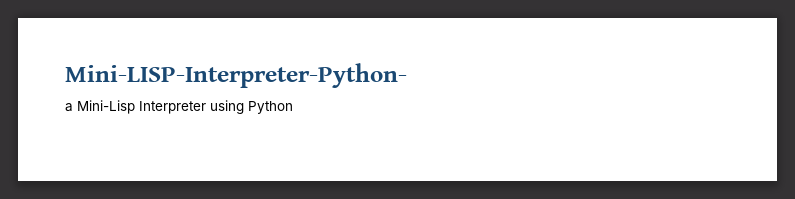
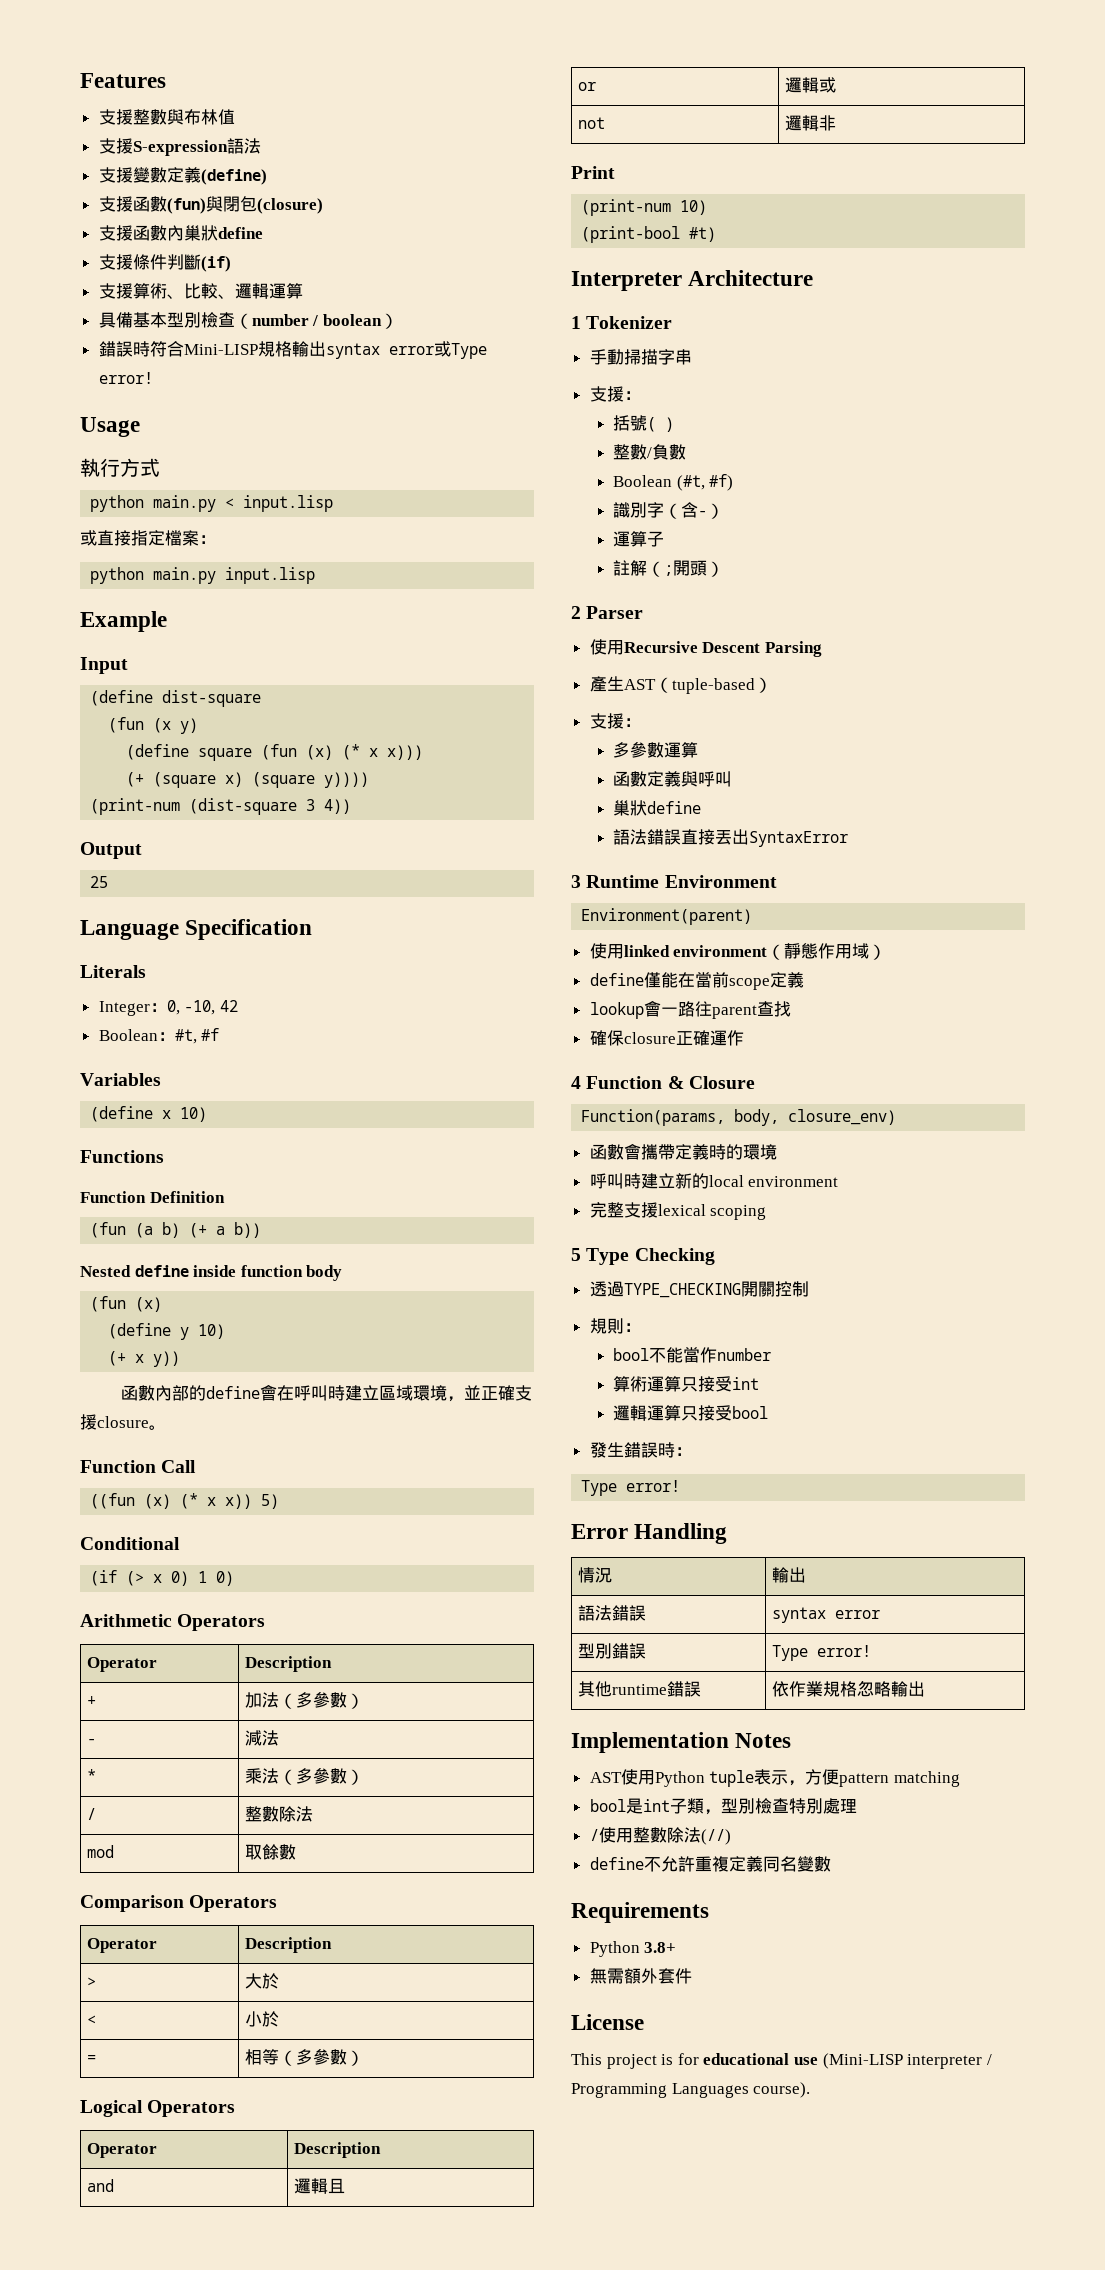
[65,63,407,88] [65,100,293,114] Mini-LISP-Interpreter-Python- // a Mini-Lisp Interpreter using Python -> [80,73,166,88] [98,109,235,125] [98,138,261,156] [98,167,267,185] [98,196,323,214] [98,225,263,241] [98,254,231,272] [98,283,303,299] [98,312,398,329] [98,341,487,359] [98,372,153,384] [80,417,140,437] [80,458,160,477] [90,495,334,512] [80,530,216,546] [90,567,316,584] [80,611,167,632] [80,657,128,674] [90,690,262,707] [108,717,199,734] [126,744,424,761] [126,772,370,788] [90,798,352,815] [80,842,142,859] [90,876,109,888] [80,919,313,940] [80,965,146,978] [98,1000,238,1016] [98,1028,220,1044] [80,1073,161,1086] [90,1106,208,1122] [80,1150,164,1163] [80,1191,225,1203] [90,1222,262,1238] [80,1265,343,1281] [90,1296,163,1312] [108,1323,226,1340] [108,1351,181,1367] [120,1384,532,1402] [80,1414,166,1430] [80,1460,197,1473] [90,1493,280,1509] [80,1537,180,1550] [90,1570,235,1586] [80,1614,266,1631] [87,1657,158,1672] [245,1656,333,1672] [87,1696,97,1706] [245,1691,365,1709] [87,1739,97,1744] [245,1730,280,1746] [87,1769,97,1782] [245,1767,365,1785] [87,1808,97,1820] [245,1806,314,1822] [87,1845,115,1858] [245,1844,297,1860] [80,1895,278,1912] [87,1938,158,1953] [245,1937,333,1953] [87,1977,97,1987] [245,1973,280,1989] [87,2015,97,2025] [245,2011,280,2027] [87,2055,97,2063] [245,2048,365,2066] [80,2100,236,2117] [87,2143,158,2158] [294,2142,382,2158] [87,2179,115,2192] [294,2178,346,2194] [578,82,597,91] [785,77,837,93] [578,117,606,129] [785,115,837,131] [571,166,615,179] [581,199,708,216] [581,226,717,243] [571,270,814,291] [571,316,673,329] [589,349,692,365] [589,386,641,402] [613,415,675,432] [613,444,687,460] [613,474,734,491] [613,502,725,519] [613,531,665,547] [613,560,725,577] [571,606,644,619] [589,639,822,657] [589,676,772,694] [589,713,641,729] [613,741,699,758] [613,771,733,787] [613,800,702,816] [613,829,849,847] [571,875,777,888] [581,908,753,925] [589,943,887,960] [589,972,804,990] [589,1000,791,1019] [589,1030,744,1046] [571,1076,755,1089] [581,1109,897,1126] [589,1143,777,1160] [589,1173,839,1189] [589,1202,767,1220] [571,1248,715,1265] [589,1281,809,1298] [589,1318,641,1334] [613,1347,772,1363] [613,1376,760,1392] [613,1405,769,1421] [589,1442,692,1458] [581,1480,681,1496] [571,1523,728,1544] [578,1567,613,1583] [772,1567,807,1583] [578,1605,647,1621] [772,1607,881,1623] [578,1643,647,1659] [772,1645,872,1661] [578,1681,702,1697] [772,1680,926,1697] [571,1732,792,1753] [589,1769,960,1787] [589,1798,857,1815] [589,1827,731,1845] [589,1856,831,1872] [571,1902,709,1923] [589,1941,677,1957] [589,1968,692,1984] [571,2014,644,2030] [571,2053,992,2069] [571,2082,811,2098] Features // 支援整數與布林值 // 支援S-expression語法 // 支援變數定義(define) // 支援函數(fun)與閉包(closure) // 支援函數內巢狀define // 支援條件判斷(if) // 支援算術、比較、邏輯運算 // 具備基本型別檢查（number / boolean） // 錯誤時符合Mini-LISP規格輸出syntax error或Type error! // Usage // 執行方式 // python main.py < input.lisp // 或直接指定檔案： // python main.py input.lisp // Example // Input // (define dist-square // (fun (x y) // (define square (fun (x) (* x x))) // (+ (square x) (square y)))) // (print-num (dist-square 3 4)) // Output // 25 // Language Specification // Literals // Integer：0, -10, 42 // Boolean：#t, #f // Variables // (define x 10) // Functions // Function Definition // (fun (a b) (+ a b)) // Nested define inside function body // (fun (x) // (define y 10) // (+ x y)) // 函數內部的define會在呼叫時建立區域環境，並正確支援closure。 // Function Call // ((fun (x) (* x x)) 5) // Conditional // (if (> x 0) 1 0) // Arithmetic Operators // Operator | Description // + | 加法（多參數） // - | 減法 // * | 乘法（多參數） // / | 整數除法 // mod | 取餘數 // Comparison Operators // Operator | Description // > | 大於 // < | 小於 // = | 相等（多參數） // Logical Operators // Operator | Description // and | 邏輯且 // or | 邏輯或 // not | 邏輯非 // Print // (print-num 10) // (print-bool #t) // Interpreter Architecture // 1 Tokenizer // 手動掃描字串 // 支援： // 括號( ) // 整數/負數 // Boolean (#t, #f) // 識別字（含-） // 運算子 // 註解（;開頭） // 2 Parser // 使用Recursive Descent Parsing // 產生AST（tuple-based） // 支援： // 多參數運算 // 函數定義與呼叫 // 巢狀define // 語法錯誤直接丟出SyntaxError // 3 Runtime Environment // Environment(parent) // 使用linked environment（靜態作用域） // define僅能在當前scope定義 // lookup會一路往parent查找 // 確保closure正確運作 // 4 Function & Closure // Function(params, body, closure_env) // 函數會攜帶定義時的環境 // 呼叫時建立新的local environment // 完整支援lexical scoping // 5 Type Checking // 透過TYPE_CHECKING開關控制 // 規則： // bool不能當作number // 算術運算只接受int // 邏輯運算只接受bool // 發生錯誤時： // Type error! // Error Handling // 情況 | 輸出 // 語法錯誤 | syntax error // 型別錯誤 | Type error! // 其他runtime錯誤 | 依作業規格忽略輸出 // Implementation Notes // AST使用Python tuple表示，方便pattern matching // bool是int子類，型別檢查特別處理 // /使用整數除法(//) // define不允許重複定義同名變數 // Requirements // Python 3.8+ // 無需額外套件 // License // This project is for educational use (Mini-LISP interpreter / Programming Languages course).

